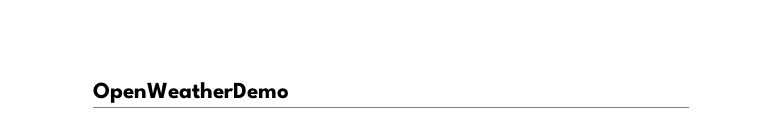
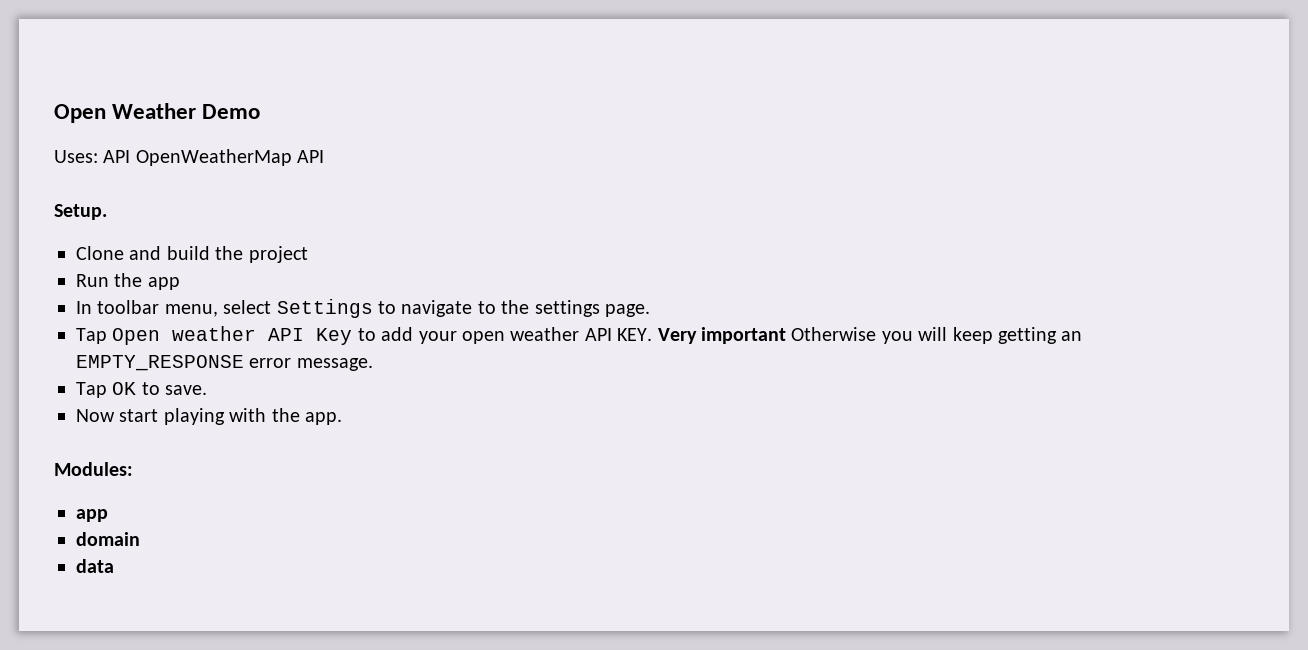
[93,82,289,103] OpenWeatherDemo -> [54,103,261,123] [54,149,325,166] [54,204,107,220] [76,246,308,263] [76,273,180,290] [76,299,650,318] [76,326,1083,345] [76,355,373,371] [76,382,208,398] [76,408,342,425] [54,462,133,476] [76,509,108,522] [76,532,140,546] [76,559,114,573] Open Weather Demo // Uses: API OpenWeatherMap API // Setup. // Clone and build the project // Run the app // In toolbar menu, select Settings to navigate to the settings page. // Tap Open weather API Key to add your open weather API KEY. Very important Otherwise you will keep getting an EMPTY_RESPONSE error message. // Tap OK to save. // Now start playing with the app. // Modules: // app // domain // data

